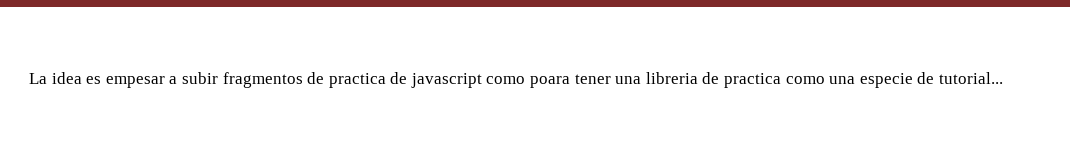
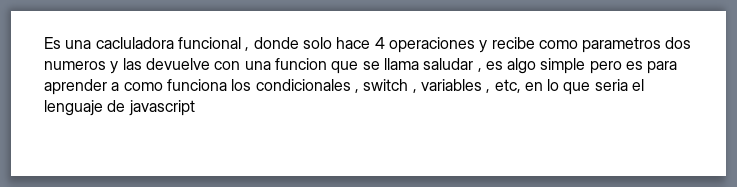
[29,72,1003,88] La idea es empesar a subir fragmentos de practica de javascript como poara tener una libreria de practica como una especie de tutorial... -> [44,37,692,53] [44,58,678,74] [44,79,645,95] [44,100,195,116] Es una cacluladora funcional , donde solo hace 4 operaciones y recibe como parametros dos numeros y las devuelve con una funcion que se llama saludar , es algo simple pero es para aprender a como funciona los condicionales , switch , variables , etc, en lo que seria el lenguaje de javascript

